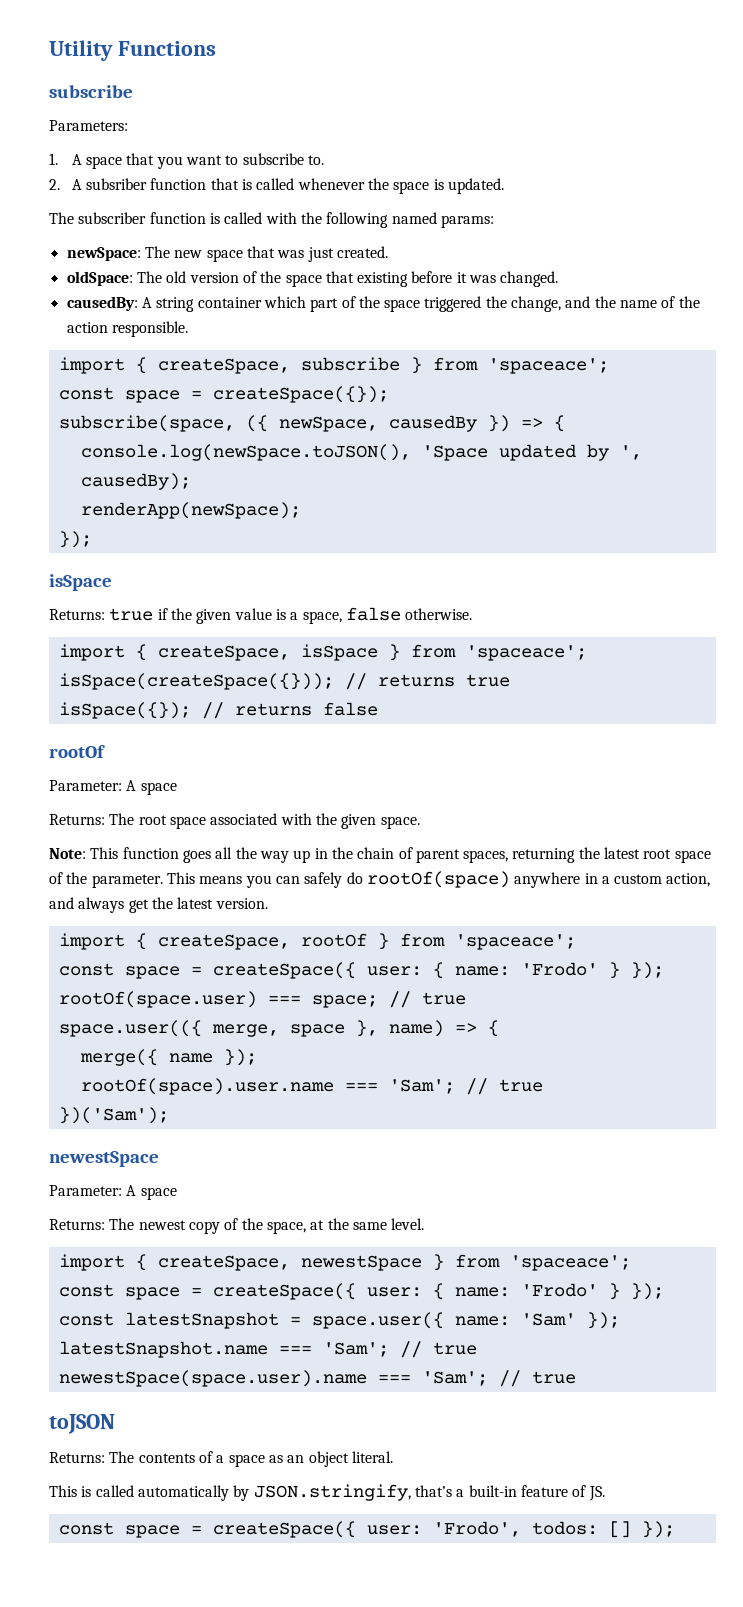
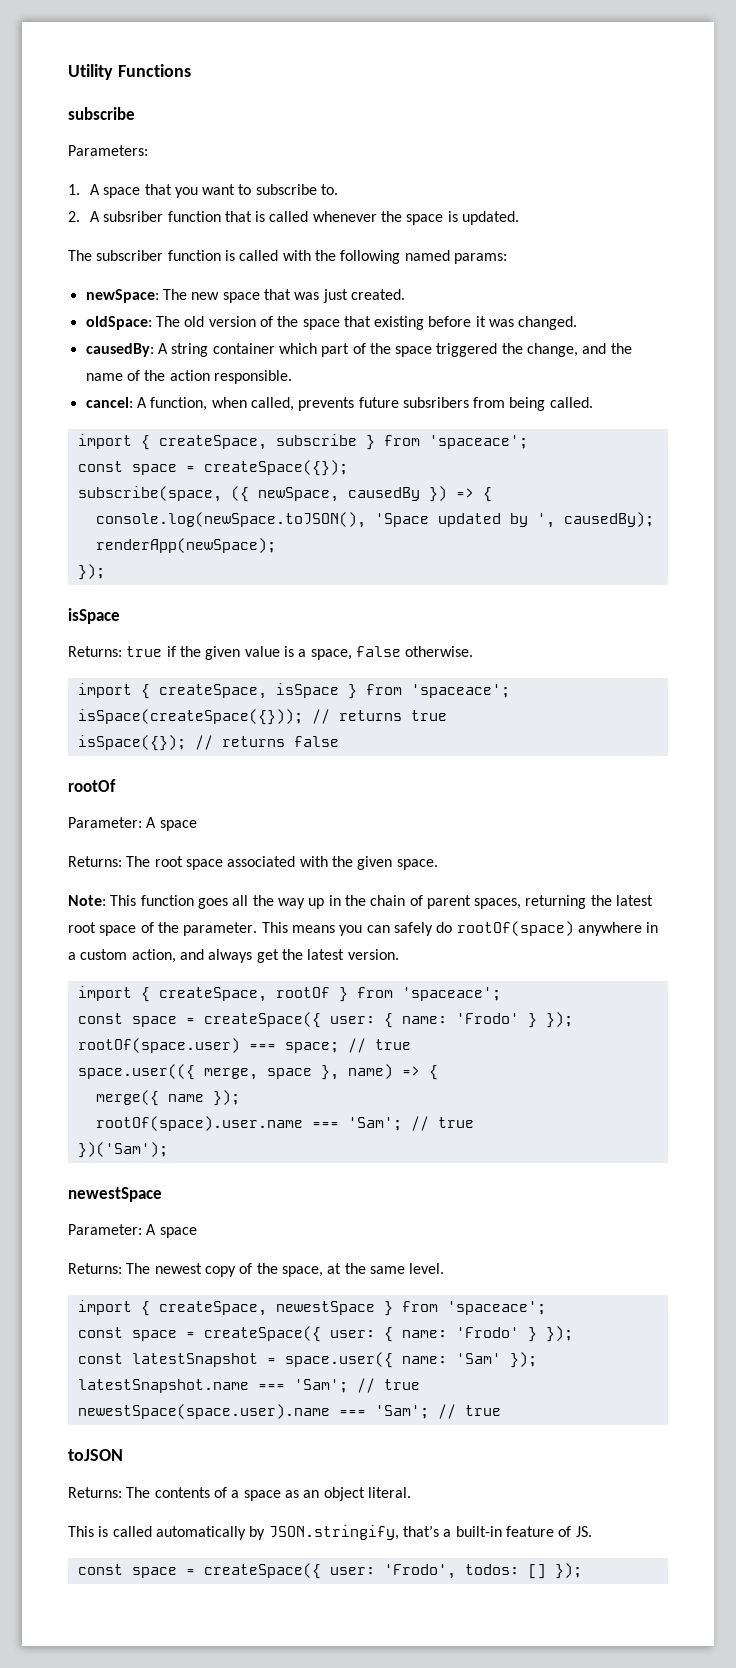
(188, 329) none -> [85,397,593,411] // cancel: A function, when called, prevents future subsribers from being called.

